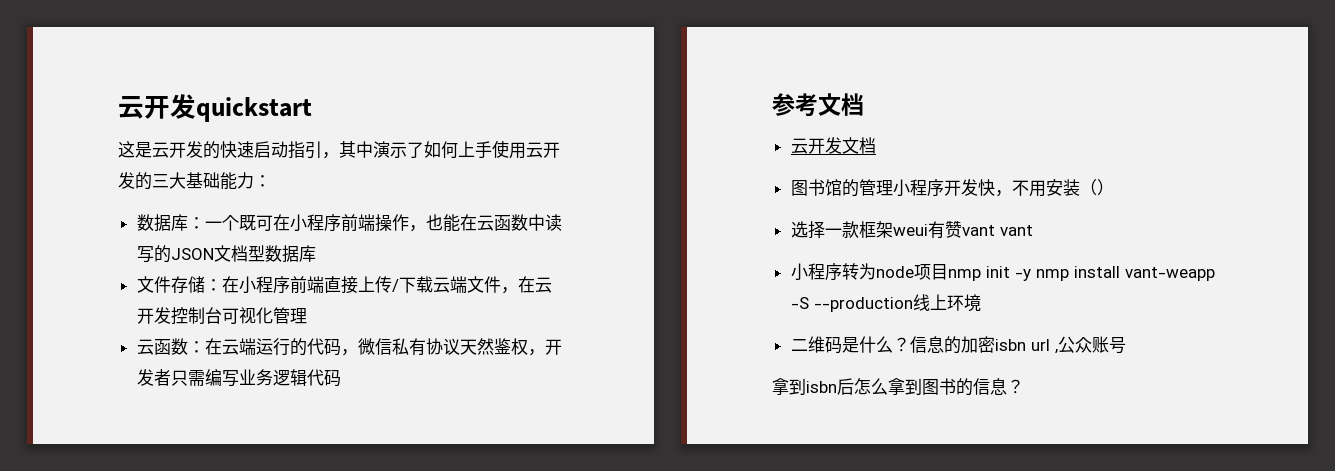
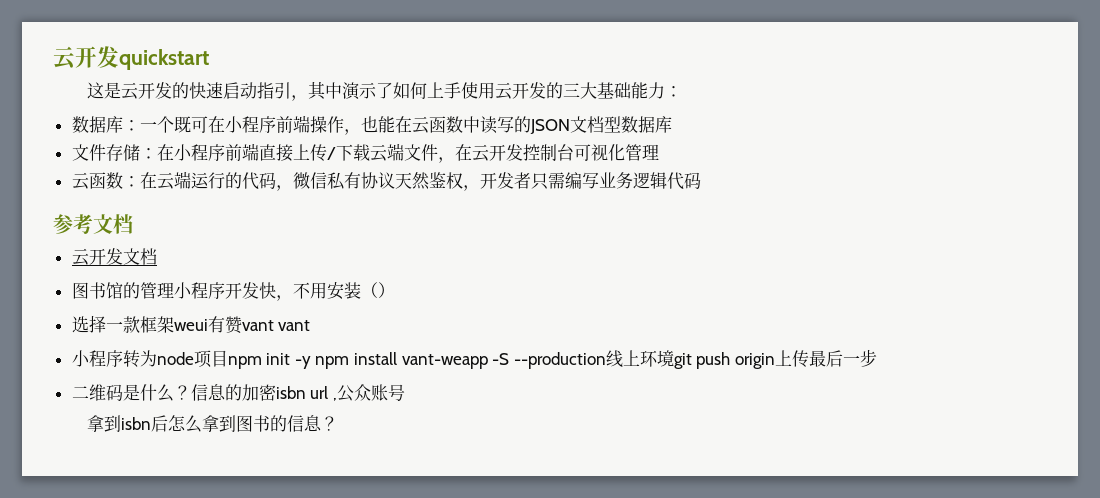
[947,269,981,281] nmp -> [227,356,262,369] npm
[1035,269,1069,281] nmp -> [315,356,350,369] npm
(981, 303) none -> [673,349,878,369] git push origin上传最后一步

